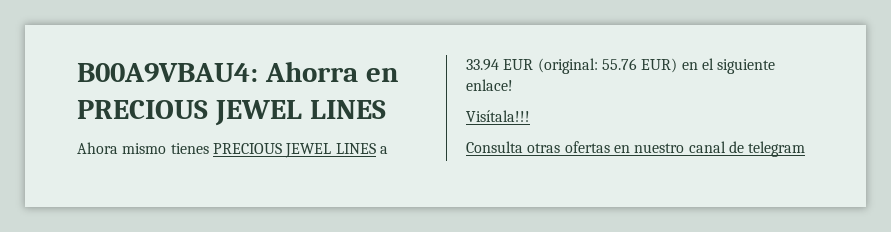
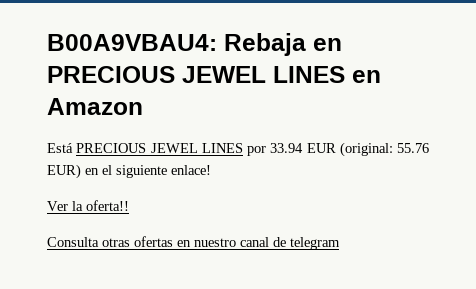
[264,61,358,82] Ahorra -> [224,33,306,56] Rebaja
[77,142,388,158] // Ahora mismo tienes PRECIOUS JEWEL LINES a -> [352,70,381,83] [47,98,143,115] [47,143,266,156] en Amazon // Está PRECIOUS JEWEL LINES por
[466,110,530,122] Visítala!!! -> [47,200,129,211] Ver la oferta!!

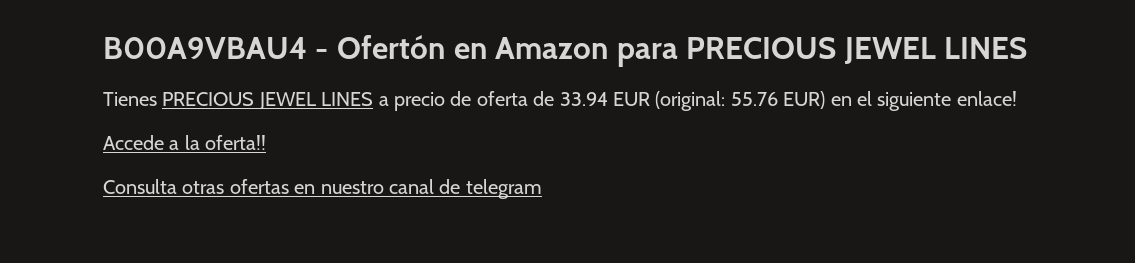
[47,33,342,56] [47,66,381,83] [47,98,143,115] [47,143,266,156] B00A9VBAU4: Rebaja en PRECIOUS JEWEL LINES en Amazon // Está PRECIOUS JEWEL LINES por -> [103,35,1028,67] [103,91,555,111] B00A9VBAU4 - Ofertón en Amazon para PRECIOUS JEWEL LINES // Tienes PRECIOUS JEWEL LINES a precio de oferta de
[47,201,68,211] Ver -> [103,135,180,150] Accede a

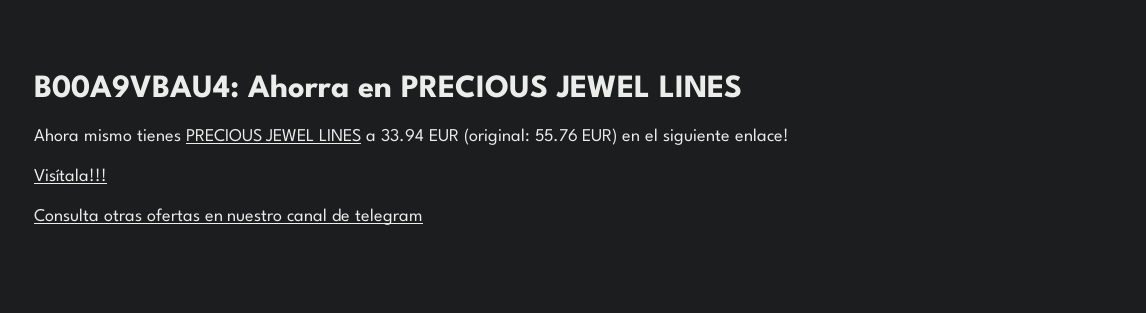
[103,35,678,67] B00A9VBAU4 - Ofertón en Amazon para -> [34,74,392,98] B00A9VBAU4: Ahorra en
[103,92,157,106] Tienes -> [34,128,181,142] Ahora mismo tienes
[394,91,555,111] precio de oferta de -> (377, 137) none
[103,135,267,150] Accede a la oferta!! -> [34,168,107,182] Visítala!!!

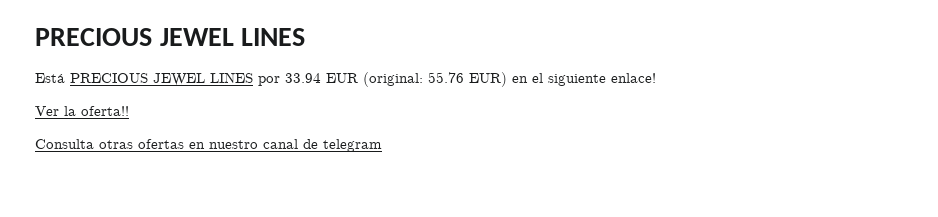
[34,74,392,98] B00A9VBAU4: Ahorra en -> (35, 37) none
[34,128,377,142] Ahora mismo tienes PRECIOUS JEWEL LINES a -> [35,72,280,86] Está PRECIOUS JEWEL LINES por
[34,168,107,182] Visítala!!! -> [35,106,129,116] Ver la oferta!!

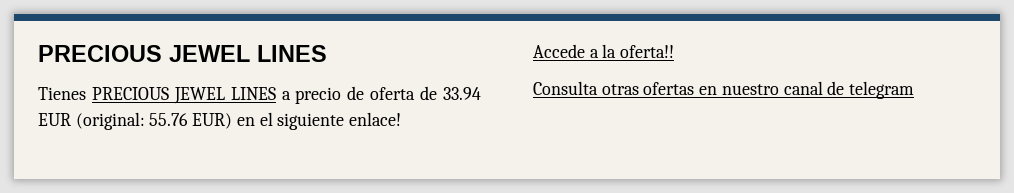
[35,72,280,86] Está PRECIOUS JEWEL LINES por -> [38,86,438,104] Tienes PRECIOUS JEWEL LINES a precio de oferta de
[35,106,59,116] Ver -> [533,44,599,58] Accede a

